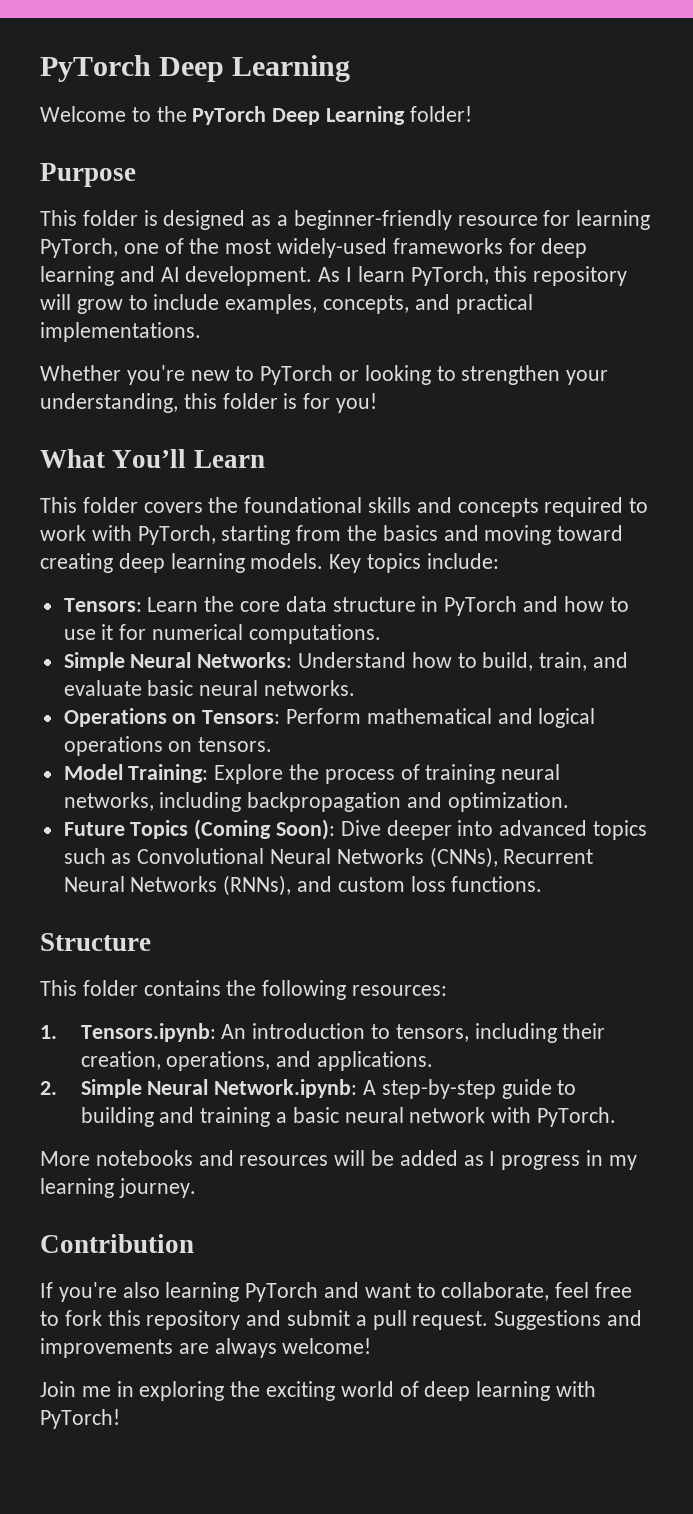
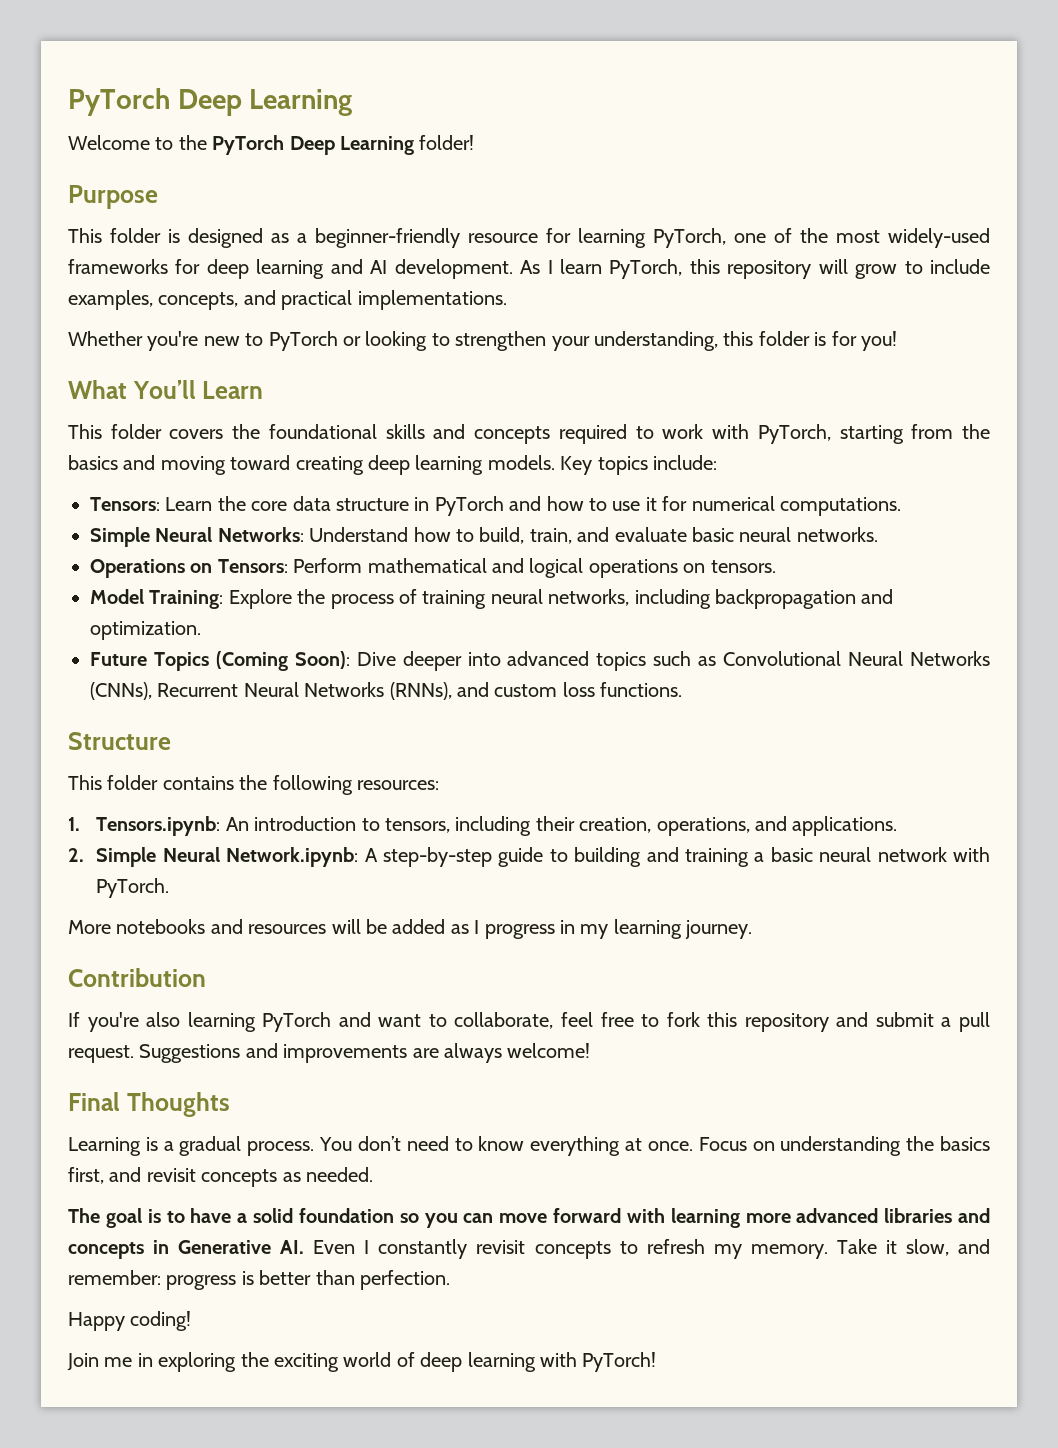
(372, 1346) none -> [68,1092,230,1117] [68,1136,990,1156] [68,1167,373,1187] [68,1208,991,1228] [68,1239,990,1259] [68,1270,450,1290] [68,1311,192,1331] // Final Thoughts // Learning is a gradual process. You don’t need to know everything at once. Focus on understanding the basics first, and revisit concepts as needed. // The goal is to have a solid foundation so you can move forward with learning more advanced libraries and concepts in Generative AI. Even I constantly revisit concepts to refresh my memory. Take it slow, and remember: progress is better than perfection. // Happy coding!

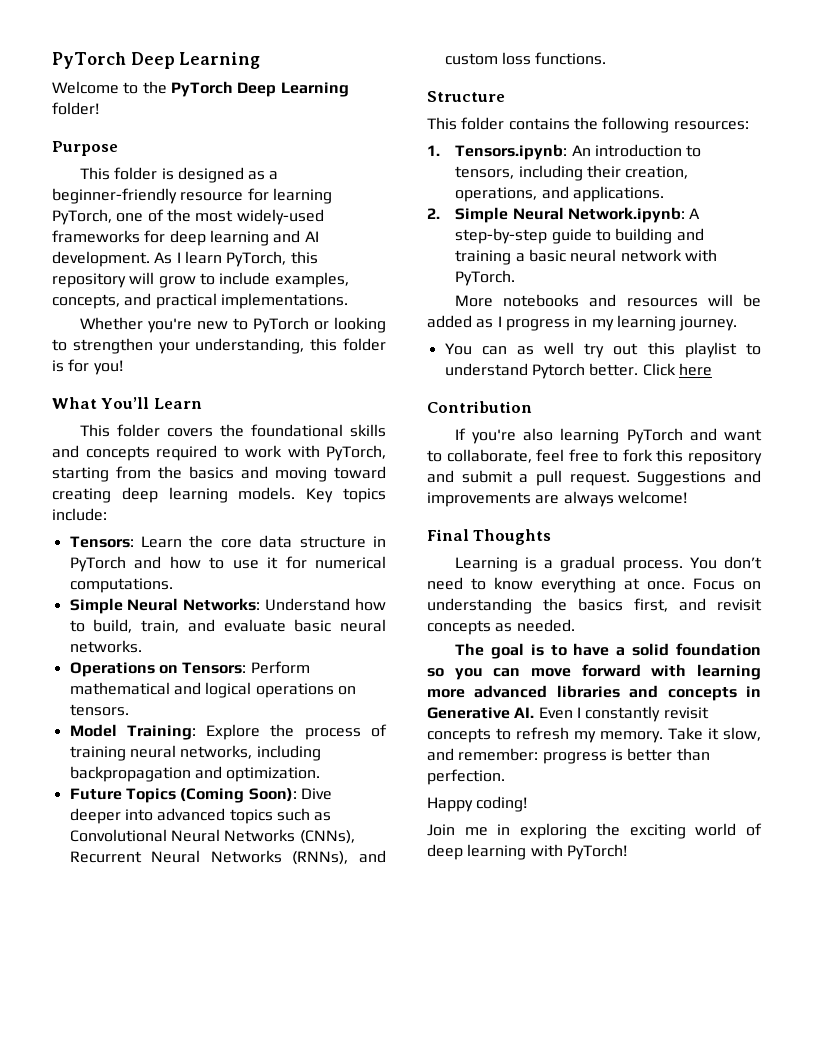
(753, 929) none -> [444,342,761,358] [444,363,712,379] // You can as well try out this playlist to understand Pytorch better. Click here

